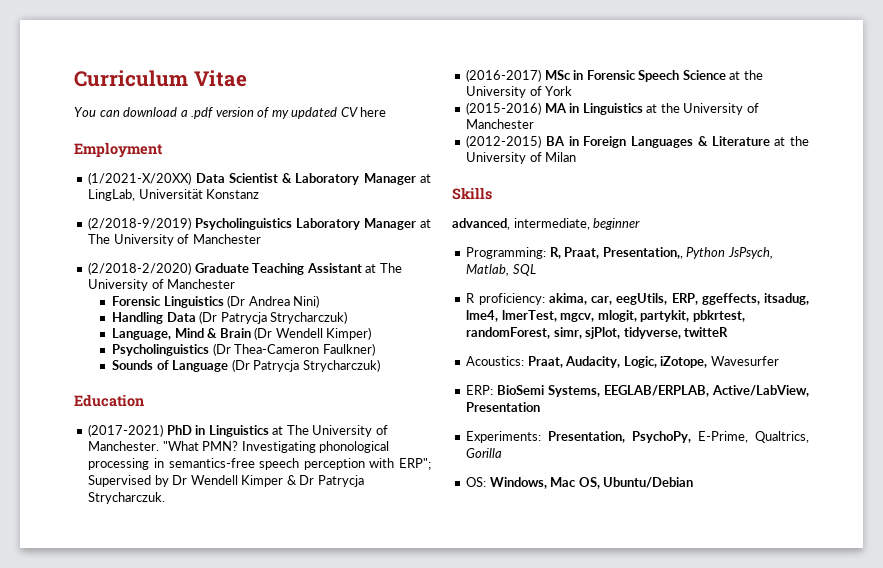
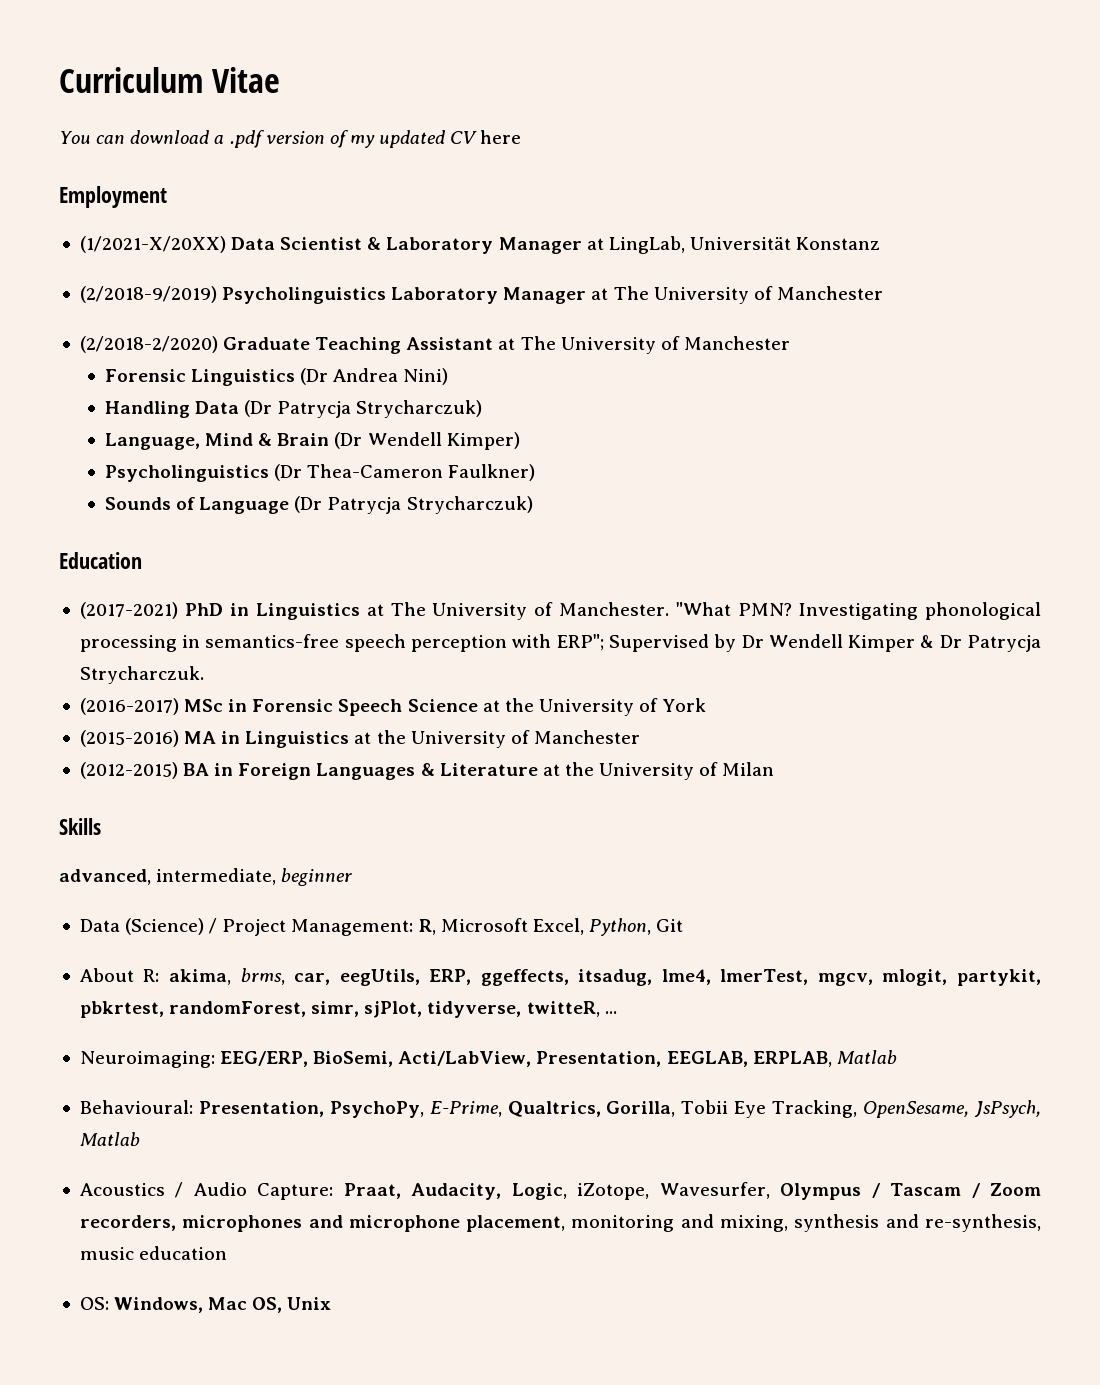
[466,247,773,259] [466,264,536,276] [466,293,587,305] Programming: R, Praat, Presentation,, Python JsPsych, Matlab, SQL // R proficiency: akima, -> [79,918,684,936] [79,968,285,985] Data (Science) / Project Management: R, Microsoft Excel, Python, Git // About R: akima, brms,
[684,327,729,337] [466,356,779,368] [466,385,809,397] [466,402,541,412] [466,431,809,443] [466,448,503,458] twitteR // Acoustics: Praat, Audacity, Logic, iZotope, Wavesurfer // ERP: BioSemi Systems, EEGLAB/ERPLAB, Active/LabView, Presentation // Experiments: Presentation, PsychoPy, E-Prime, Qualtrics, Gorilla -> [526,1001,617,1017] [79,1050,897,1068] [79,1100,1042,1118] [79,1132,140,1146] [79,1182,1041,1200] [79,1214,1042,1232] [79,1246,228,1260] twitteR, ... // Neuroimaging: EEG/ERP, BioSemi, Acti/LabView, Presentation, EEGLAB, ERPLAB, Matlab // Behavioural: Presentation, PsychoPy, E-Prime, Qualtrics, Gorilla, Tobii Eye Tracking, OpenSesame, JsPsych, Matlab // Acoustics / Audio Capture: Praat, Audacity, Logic, iZotope, Wavesurfer, Olympus / Tascam / Zoom recorders, microphones and microphone placement, monitoring and mixing, synthesis and re-synthesis, music education
[603,477,694,488] Ubuntu/Debian -> [287,1297,332,1310] Unix

